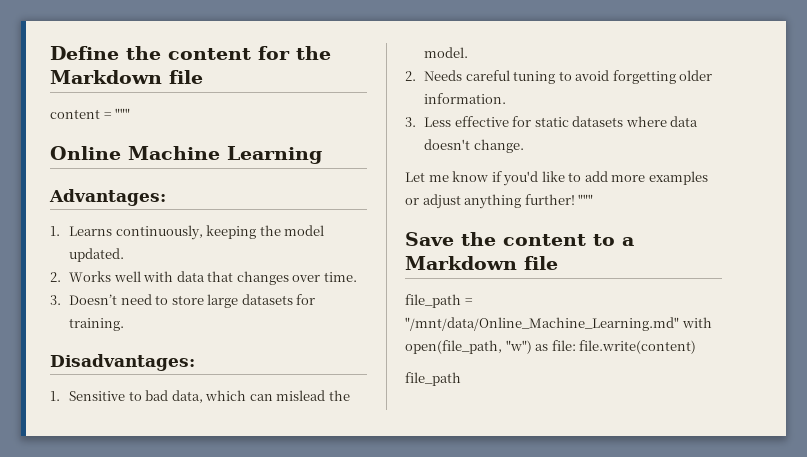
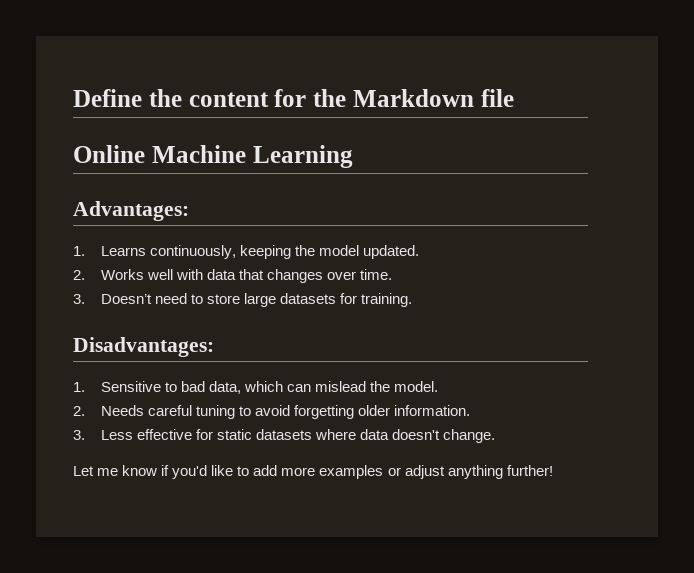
[50,108,131,119] // content = """ -> (514, 98) none
[578,194,594,205] [405,232,634,246] [405,256,558,270] [405,294,473,308] [405,317,712,331] [405,340,697,354] [405,372,461,386] """ // Save the content to a Markdown file // file_path = "/mnt/data/Online_Machine_Learning.md" with open(file_path, "w") as file: file.write(content) // file_path -> (553, 470) none

